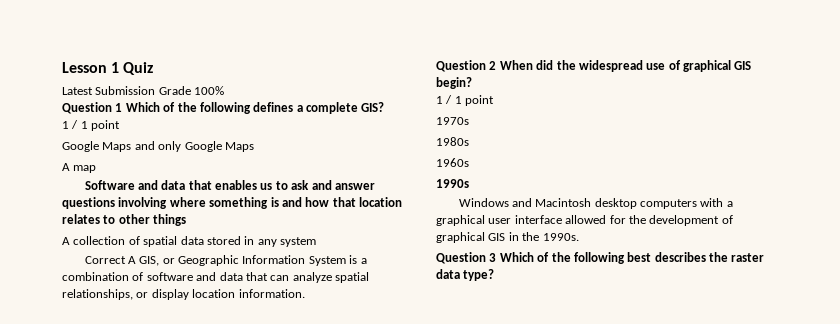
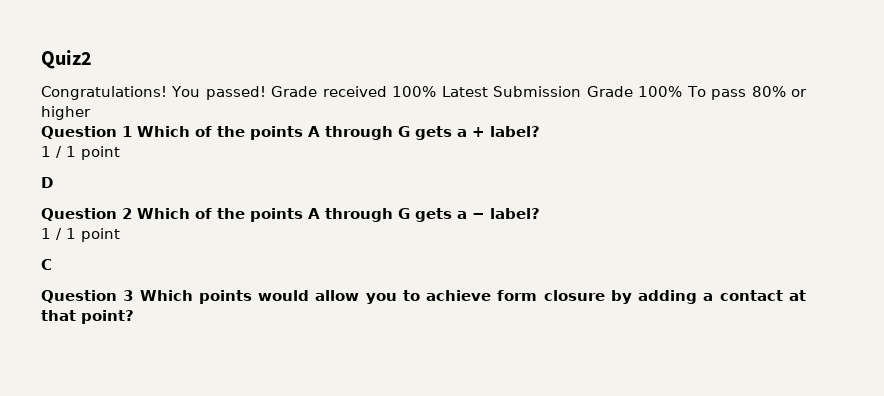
[62,62,154,75] Lesson 1 Quiz // -> [41,50,92,69] [41,86,437,100] Quiz2 // Congratulations! You passed! Grade received 100%
(225, 90) none -> [686,86,807,100] [41,106,91,120] To pass 80% or higher
[199,102,385,114] [62,120,121,131] [62,141,254,152] [62,163,97,173] [84,180,375,190] [62,197,402,209] [62,214,187,226] [62,236,316,247] [84,255,367,266] [62,272,369,283] [62,289,305,300] [436,60,752,72] [436,77,472,89] [436,95,495,106] [436,117,469,125] [436,137,469,146] [436,158,469,167] [436,179,469,188] [458,198,733,209] [436,215,733,226] [436,232,579,243] [436,252,765,264] [436,269,495,281] following defines a complete GIS? // 1 / 1 point // Google Maps and only Google Maps // A map // Software and data that enables us to ask and answer questions involving where something is and how that location relates to other things // A collection of spatial data stored in any system // Correct A GIS, or Geographic Information System is a combination of software and data that can analyze spatial relationships, or display location information. // Question 2 When did the widespread use of graphical GIS begin? // 1 / 1 point // 1970s // 1980s // 1960s // 1990s // Windows and Macintosh desktop computers with a graphical user interface allowed for the development of graphical GIS in the 1990s. // Question 3 Which of the following best describes the raster data type? -> [250,126,540,140] [41,146,120,160] [41,177,53,188] [41,208,540,222] [41,228,120,242] [41,259,52,270] [41,290,806,304] [41,310,134,324] points A through G gets a + label? // 1 / 1 point // D // Question 2 Which of the points A through G gets a − label? // 1 / 1 point // C // Question 3 Which points would allow you to achieve form closure by adding a contact at that point?

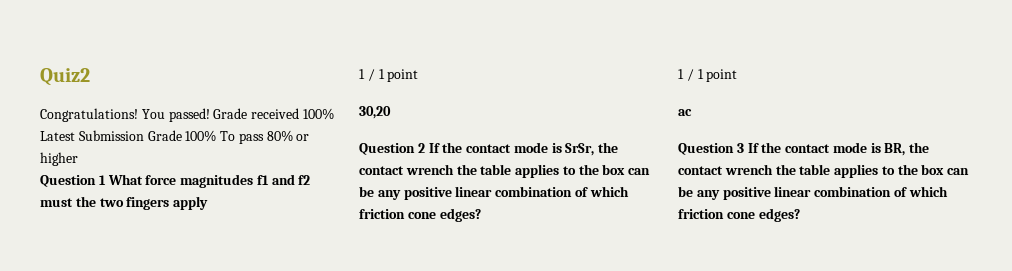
[137,126,540,140] [41,146,120,160] [41,177,53,188] Which of the points A through G gets a + label? // 1 / 1 point // D -> [107,174,311,188] [40,196,209,210] [359,69,419,82] [359,106,391,119] What force magnitudes f1 and f2 must the two fingers apply // 1 / 1 point // 30,20
[137,208,540,222] [41,228,120,242] [41,259,52,270] Which of the points A through G gets a − label? // 1 / 1 point // C -> [428,142,619,156] [359,164,651,178] [359,186,629,200] [359,208,481,222] [678,69,738,82] [678,109,692,116] If the contact mode is SrSr, the contact wrench the table applies to the box can be any positive linear combination of which friction cone edges? // 1 / 1 point // ac
[139,290,806,304] [41,310,134,324] Which points would allow you to achieve form closure by adding a contact at that point? -> [747,142,930,156] [678,164,970,178] [678,186,948,200] [678,208,800,222] If the contact mode is BR, the contact wrench the table applies to the box can be any positive linear combination of which friction cone edges?

